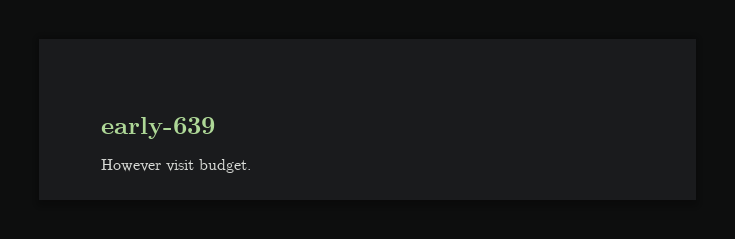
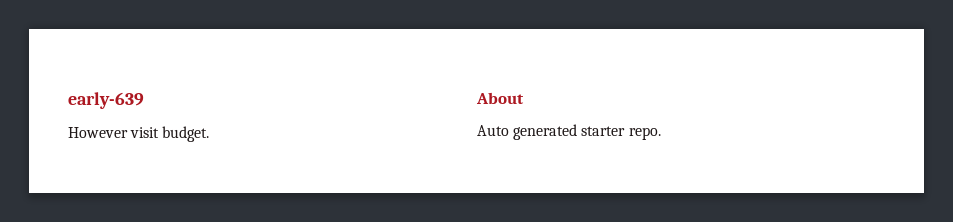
(251, 166) none -> [476,92,524,104] [477,124,661,140] // About // Auto generated starter repo.

